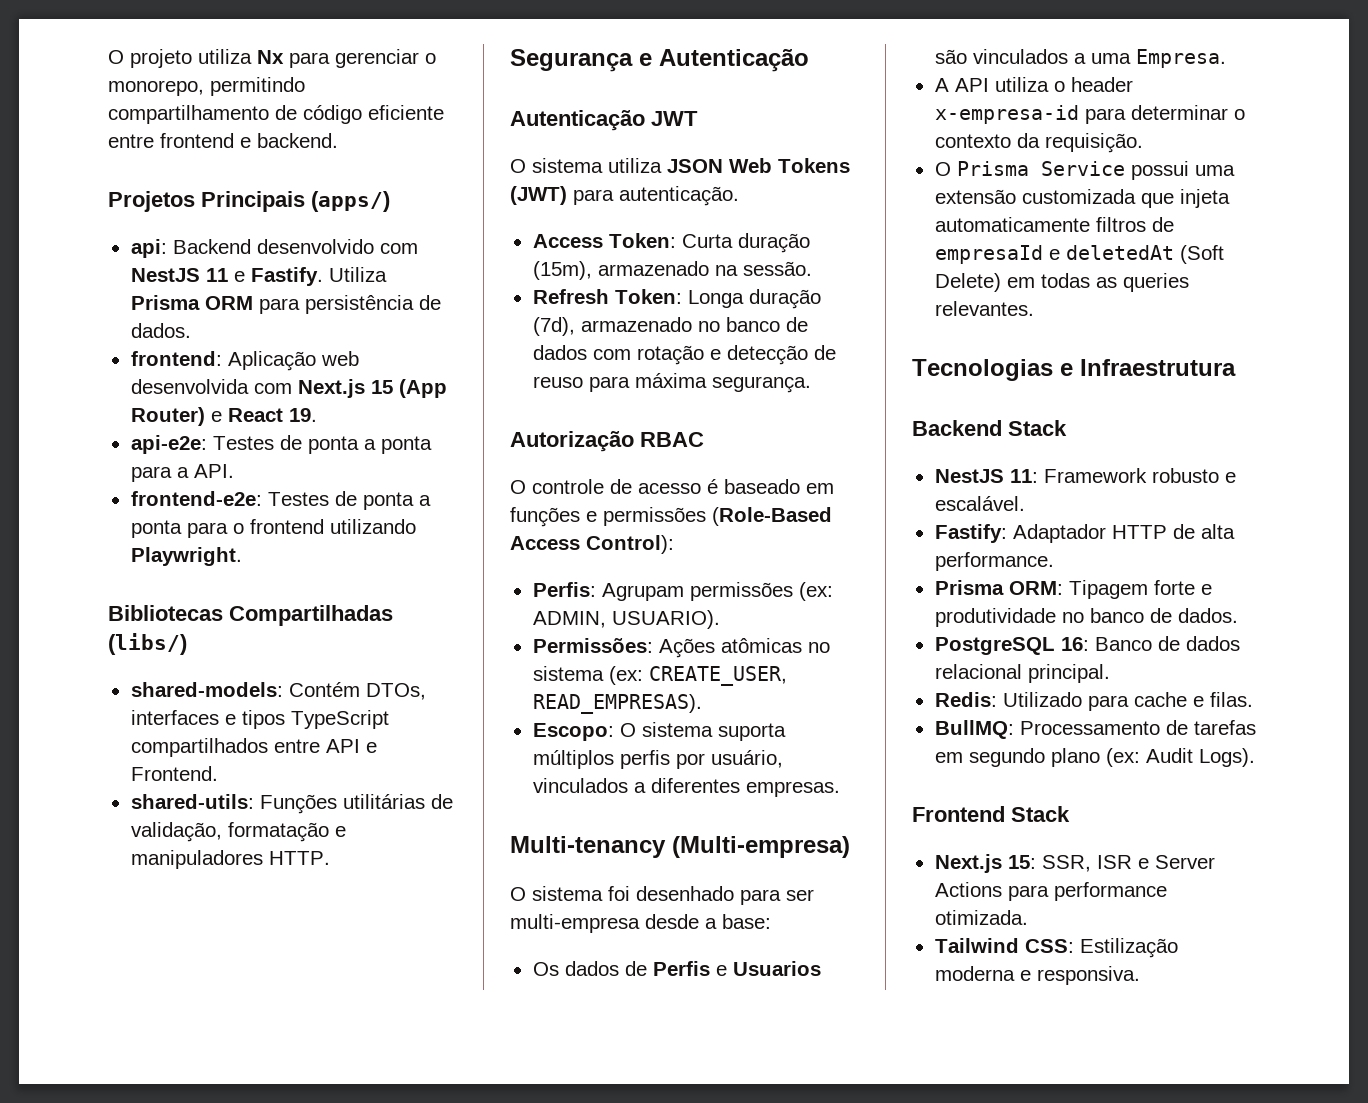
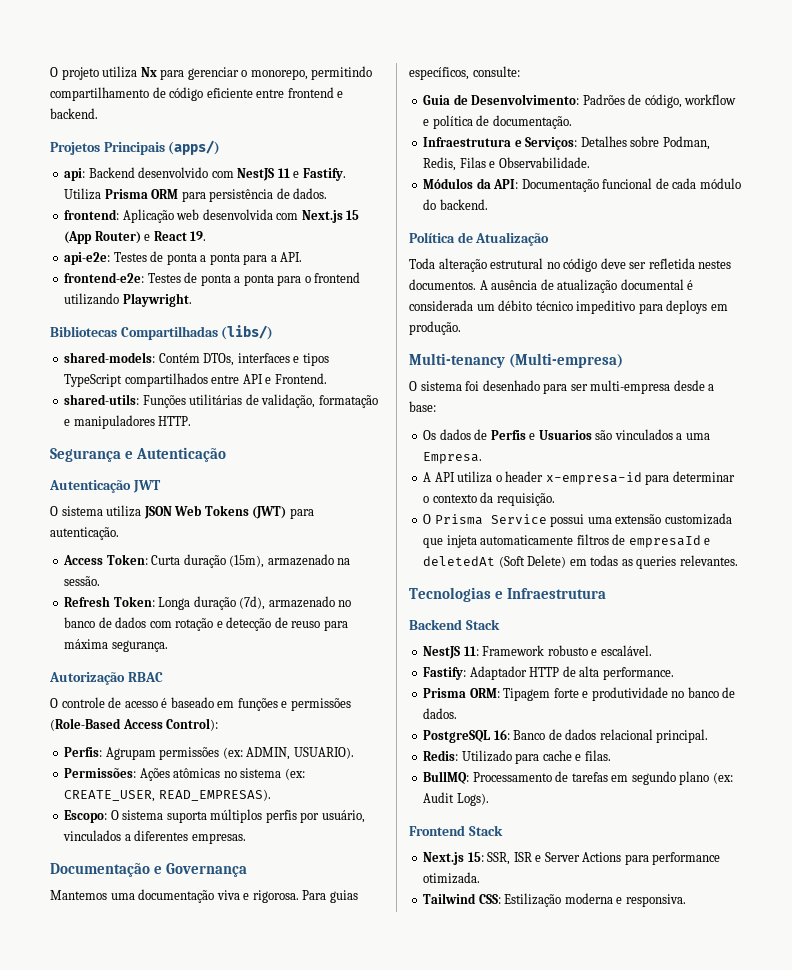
(840, 789) none -> [50,863,247,877] [50,889,358,903] [409,66,520,80] [423,94,737,108] [423,115,572,129] [423,136,710,150] [423,157,590,171] [423,178,741,192] [423,199,488,210] [409,232,550,246] [409,258,732,272] [409,279,694,293] [409,300,728,314] [409,321,461,335] // Documentação e Governança // Mantemos uma documentação viva e rigorosa. Para guias específicos, consulte: // Guia de Desenvolvimento: Padrões de código, workflow e política de documentação. // Infraestrutura e Serviços: Detalhes sobre Podman, Redis, Filas e Observabilidade. // Módulos da API: Documentação funcional de cada módulo do backend. // Política de Atualização // Toda alteração estrutural no código deve ser refletida nestes documentos. A ausência de atualização documental é considerada um débito técnico impeditivo para deploys em produção.

